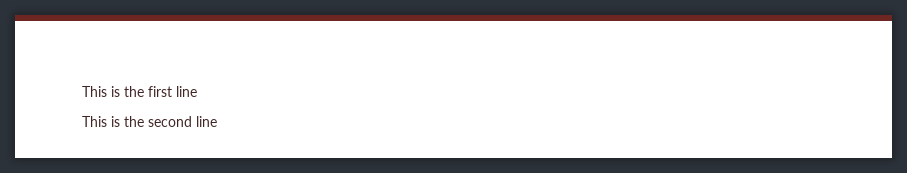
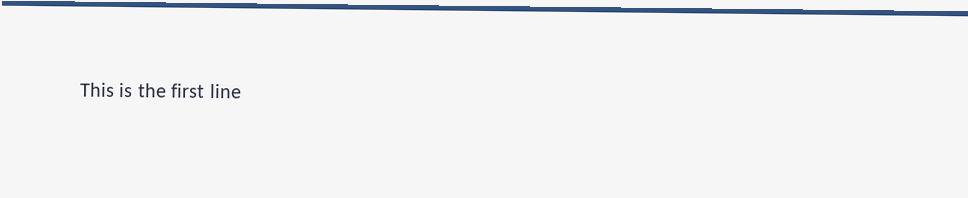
[82,116,217,127] // This is the second line -> (242, 91) none

